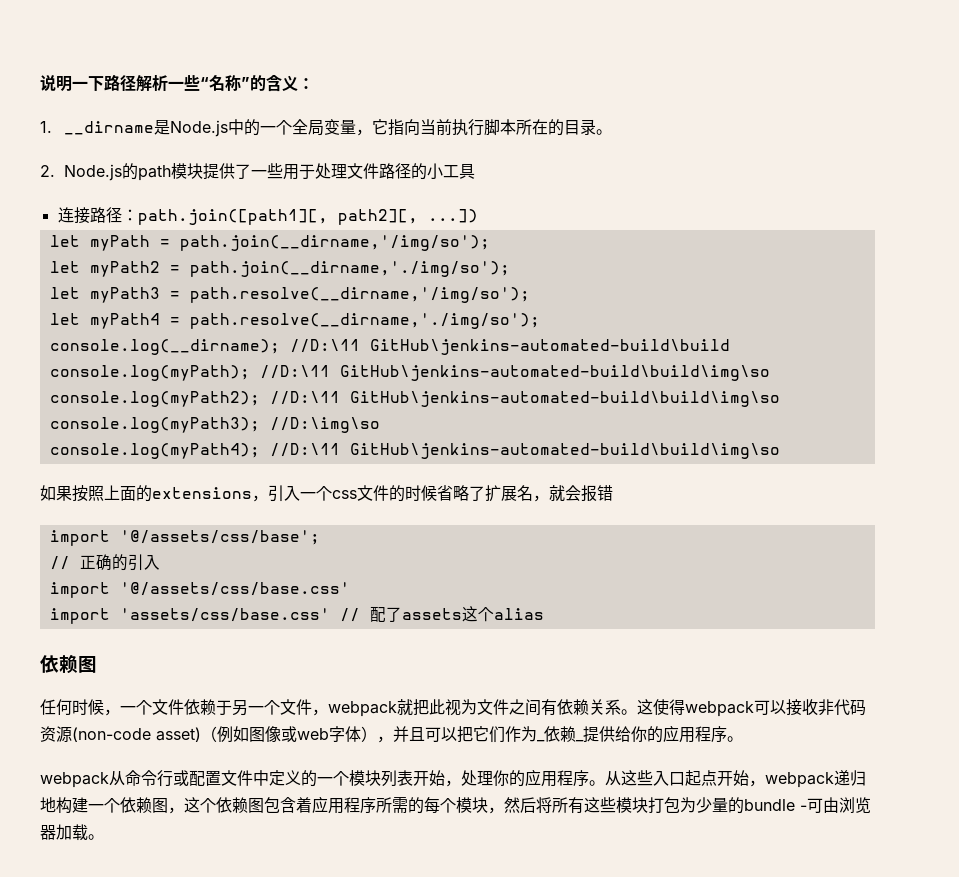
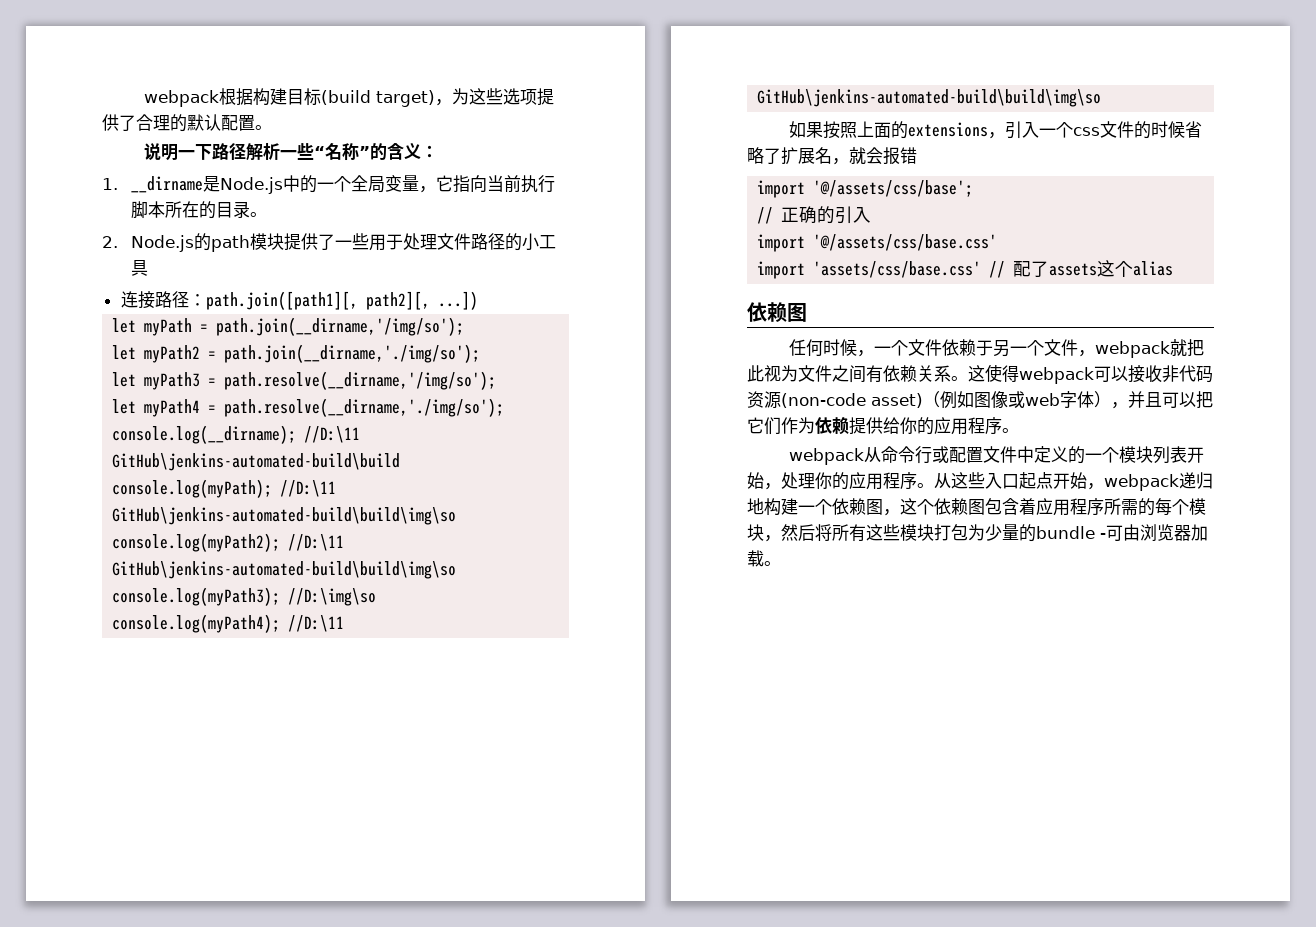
(40, 83) none -> [144,88,555,107] [102,114,272,132] webpack根据构建目标(build target)，为这些选项提供了合理的默认配置。 //
[537,726,584,742] _依赖_ -> [815,417,849,435] 依赖

